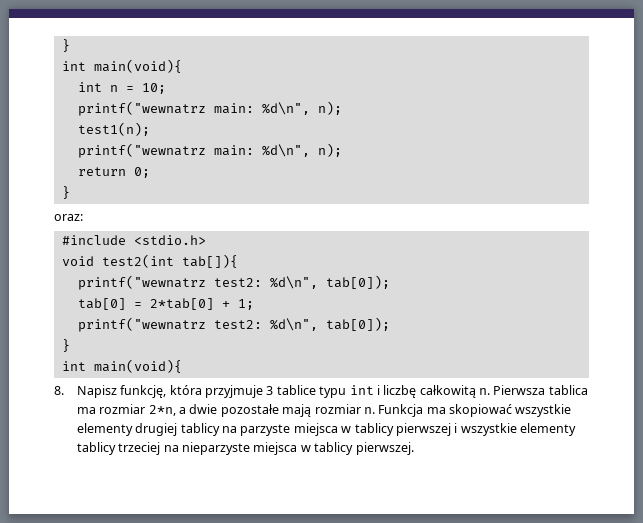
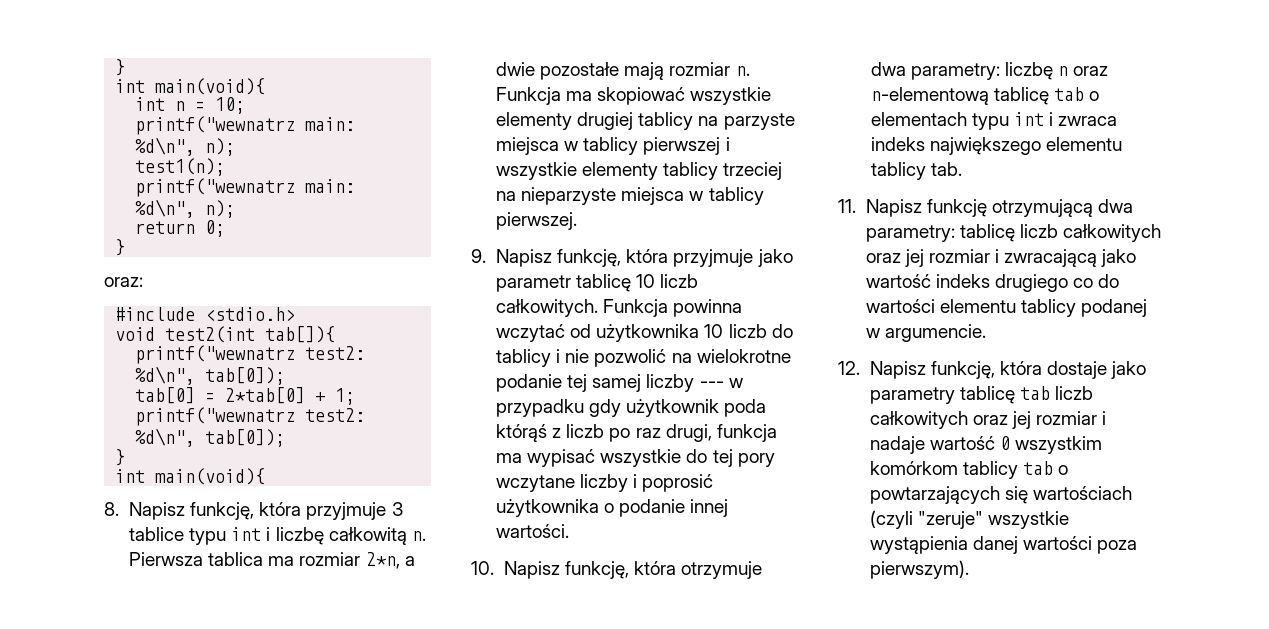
(414, 448) none -> [471,249,793,267] [496,274,699,292] [496,299,743,317] [496,324,793,342] [496,349,791,367] [496,374,743,392] [496,399,767,417] [496,424,777,442] [496,449,775,467] [496,474,714,492] [496,499,729,517] [496,524,570,538] [471,561,762,579] [870,62,1109,80] [870,87,1099,105] [870,112,1118,130] [870,137,1122,155] [870,162,962,180] [838,199,1133,217] [865,224,1161,242] [865,249,1137,267] [865,274,1120,292] [865,299,1147,317] [865,324,986,342] [838,361,1147,379] [869,386,1093,404] [869,411,1107,429] [869,436,1102,454] [869,461,1068,479] [869,486,1132,504] [869,510,1069,529] [869,536,1137,554] [869,560,969,579] // 9. Napisz funkcję, która przyjmuje jako parametr tablicę 10 liczb całkowitych. Funkcja powinna wczytać od użytkownika 10 liczb do tablicy i nie pozwolić na wielokrotne podanie tej samej liczby --- w przypadku gdy użytkownik poda którąś z liczb po raz drugi, funkcja ma wypisać wszystkie do tej pory wczytane liczby i poprosić użytkownika o podanie innej wartości. // 10. Napisz funkcję, która otrzymuje dwa parametry: liczbę n oraz n-elementową tablicę tab o elementach typu int i zwraca indeks największego elementu tablicy tab. // 11. Napisz funkcję otrzymującą dwa parametry: tablicę liczb całkowitych oraz jej rozmiar i zwracającą jako wartość indeks drugiego co do wartości elementu tablicy podanej w argumencie. // 12. Napisz funkcję, która dostaje jako parametry tablicę tab liczb całkowitych oraz jej rozmiar i nadaje wartość 0 wszystkim komórkom tablicy tab o powtarzających się wartościach (czyli "zeruje" wszystkie wystąpienia danej wartości poza pierwszym).

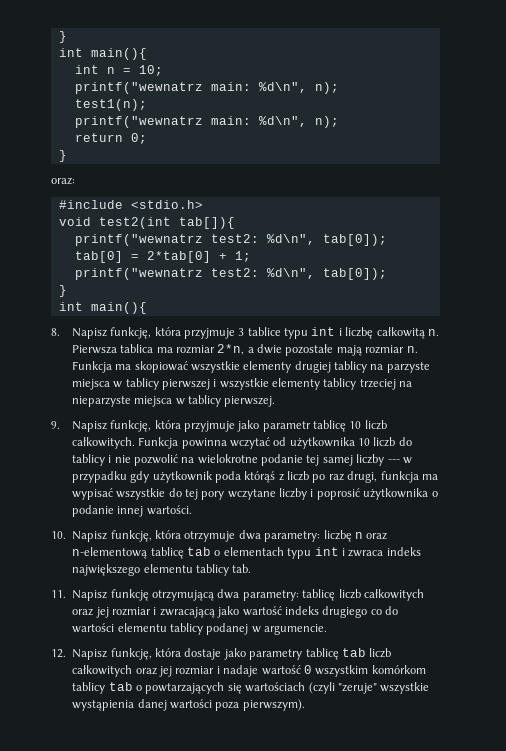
[115,59,126,76] [115,78,266,95] } // int main(void){ -> [58,31,67,43] [58,48,147,60] } // int main(){
[155,468,266,485] main(void){ -> [90,302,147,314] main(){

